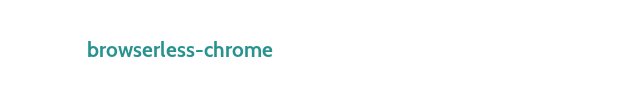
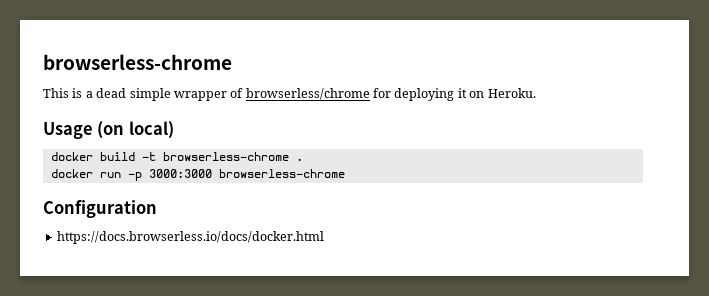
[87,41,273,57] browserless-chrome -> [43,54,232,70] [43,88,536,101] [43,121,174,139] [50,152,303,161] [50,169,345,181] [43,200,157,218] [56,231,324,244] browserless-chrome // This is a dead simple wrapper of browserless/chrome for deploying it on Heroku. // Usage (on local) // docker build -t browserless-chrome . // docker run -p 3000:3000 browserless-chrome // Configuration // https://docs.browserless.io/docs/docker.html

